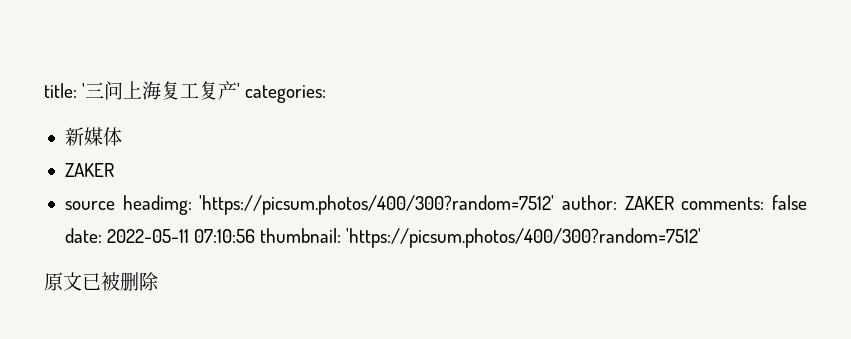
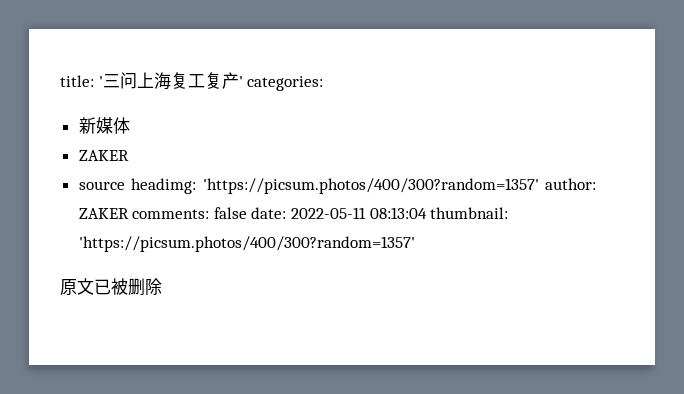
[199,195,555,215] 'https://picsum.photos/400/300?random=7512' -> [202,178,539,194] 'https://picsum.photos/400/300?random=1357'
[194,228,702,248] 07:10:56 thumbnail: 'https://picsum.photos/400/300?random=7512' -> [369,207,509,219] [78,236,415,252] 08:13:04 thumbnail: 'https://picsum.photos/400/300?random=1357'

